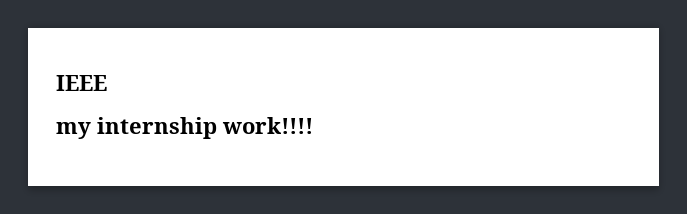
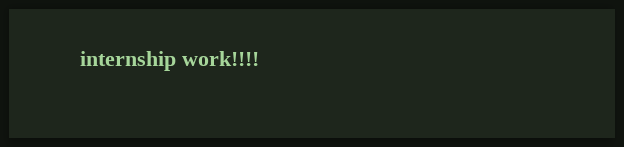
[56,75,107,91] [56,122,91,139] IEEE // my -> (80, 61) none

